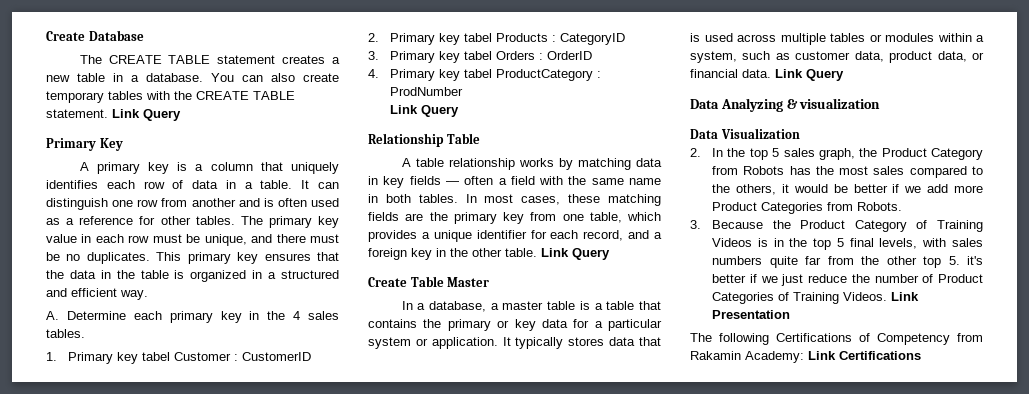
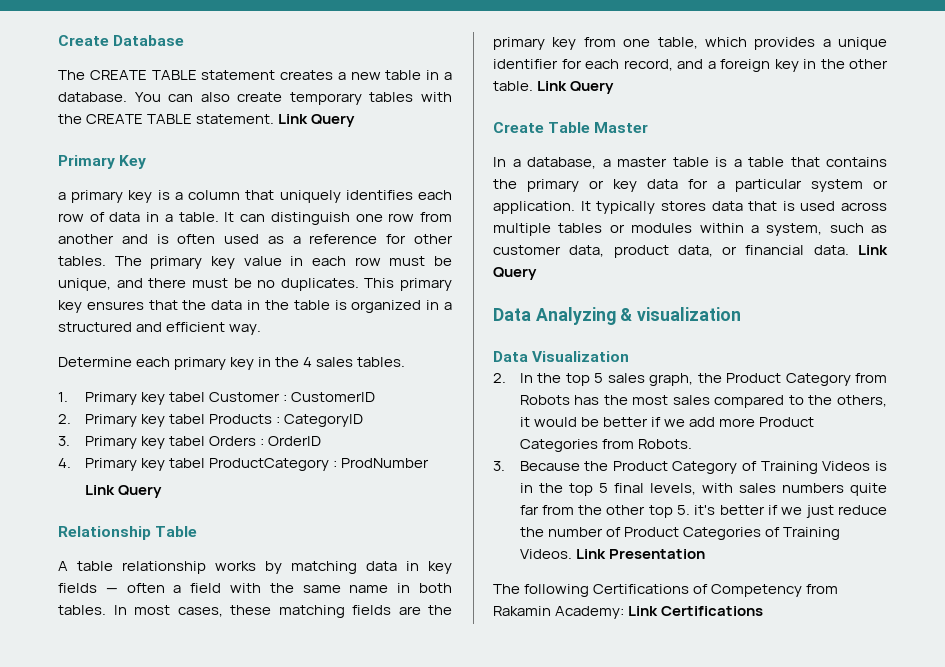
[79,162,89,171] A -> [58,192,66,200] a
[46,311,59,320] A. -> (262, 329) none

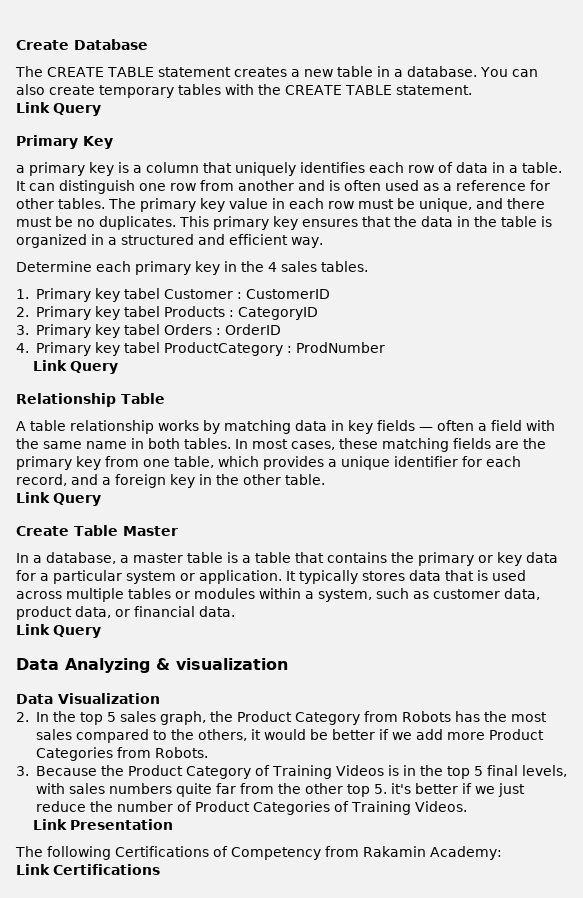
(275, 119) none -> (472, 90) //
(533, 86) none -> (325, 479) //
(849, 250) none -> (235, 611) //
(572, 554) none -> (467, 806) //
(625, 612) none -> (502, 853) //

